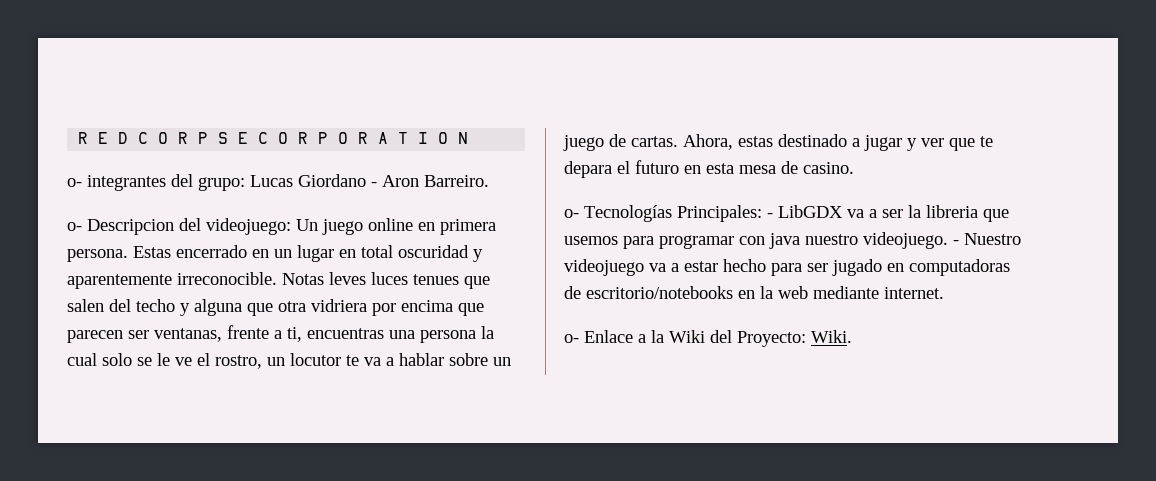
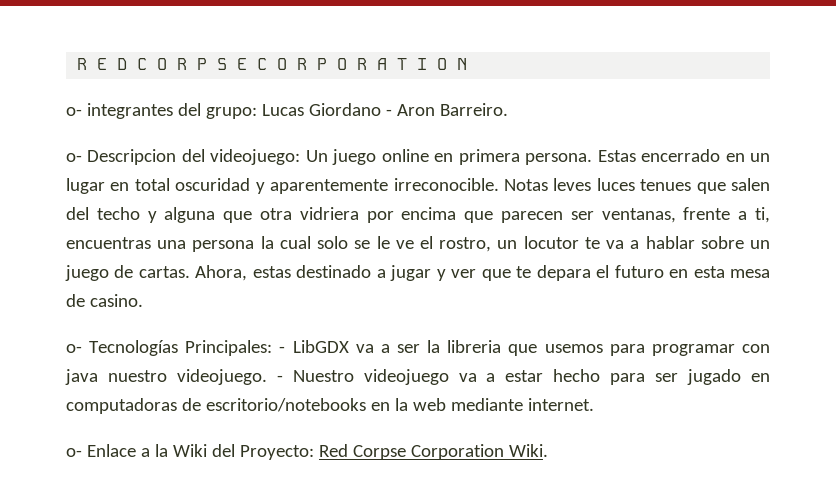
(806, 339) none -> [318,444,504,460] Red Corpse Corporation

